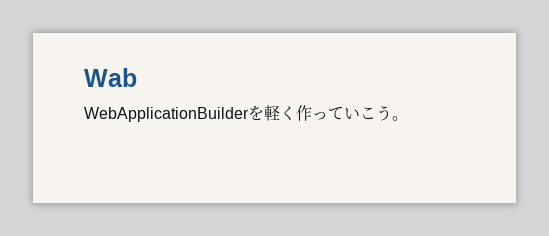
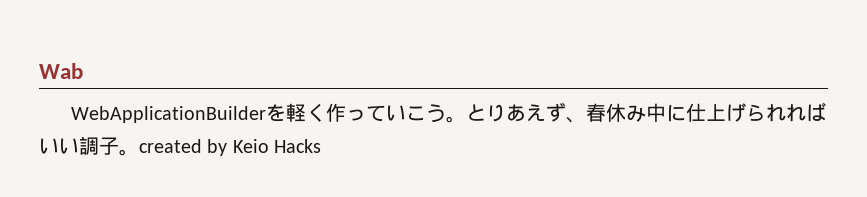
(408, 118) none -> [466,102,827,123] [39,136,322,156] とりあえず、春休み中に仕上げられればいい調子。created by Keio Hacks

